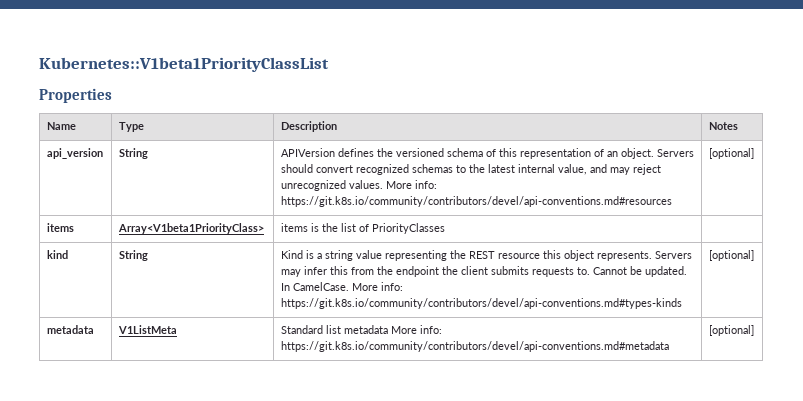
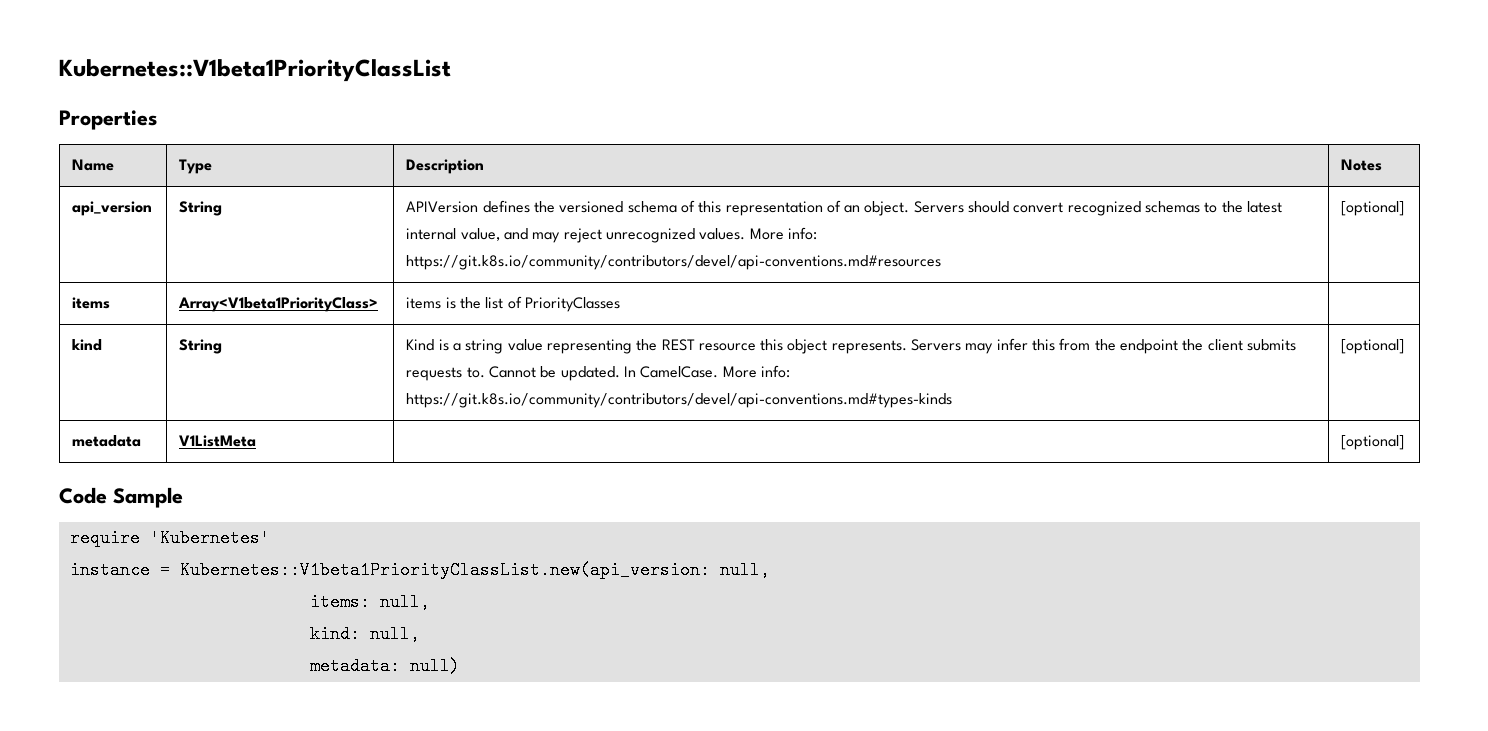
[280,325,442,334] [280,341,669,352] [708,325,754,336] Standard list metadata More info: https://git.k8s.io/community/contributors/devel/api-conventions.md#metadata | [optional] -> [1341,435,1405,450] [59,487,183,508] [69,529,270,547] [69,561,770,579] [309,593,430,611] [309,625,420,643] [309,657,460,675] | [optional] // Code Sample // require 'Kubernetes' // instance = Kubernetes::V1beta1PriorityClassList.new(api_version: null, // items: null, // kind: null, // metadata: null)

